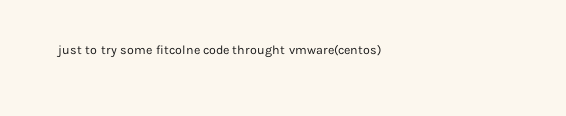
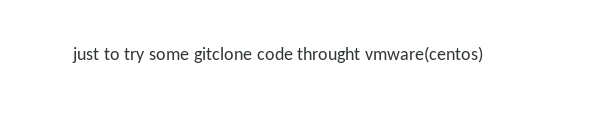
[155,45,200,55] fitcolne -> [193,47,252,63] gitclone

